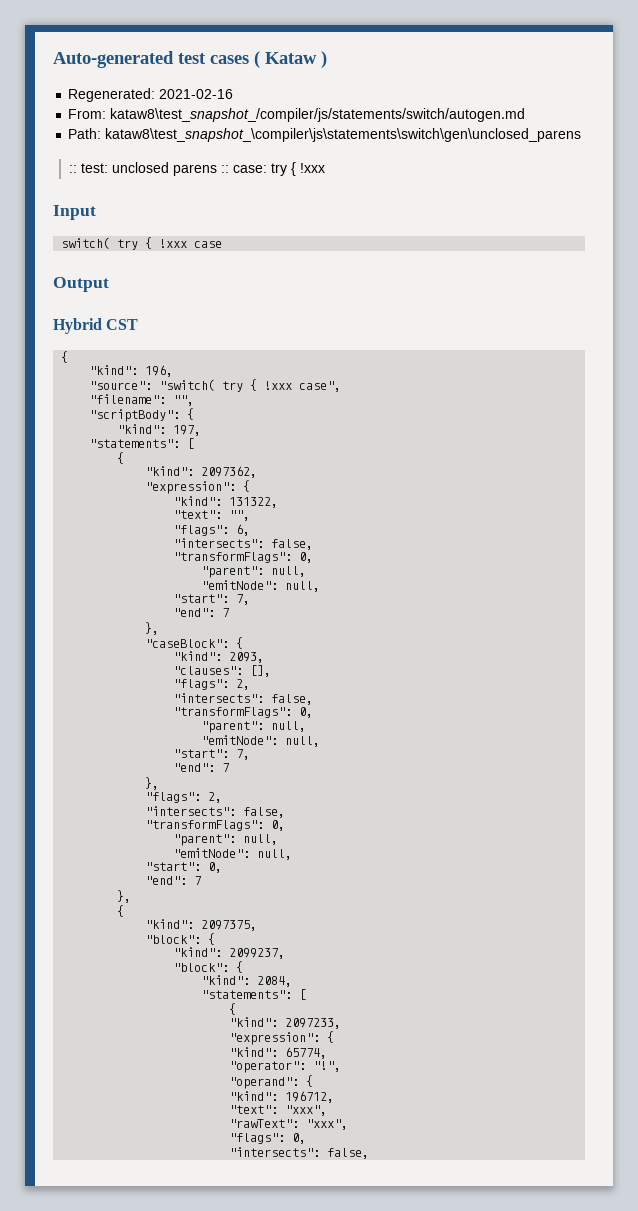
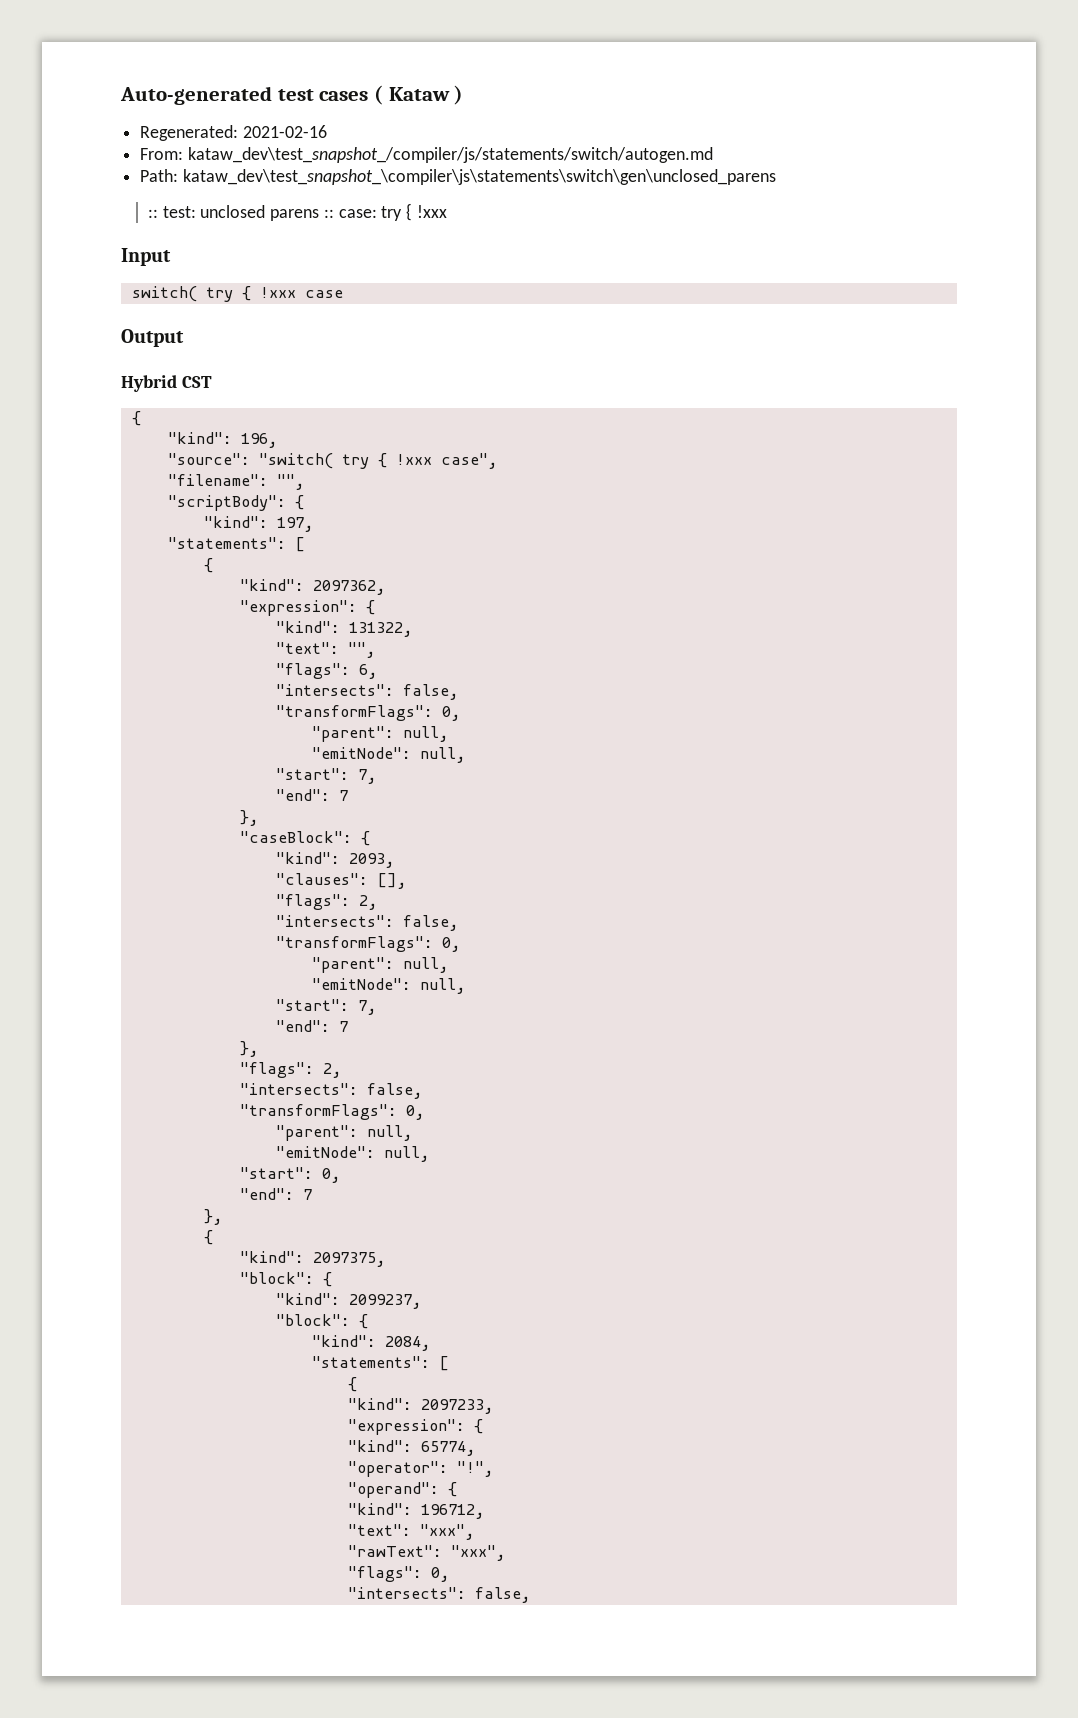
[110,108,526,122] kataw8\test_snapshot_/compiler/js/statements/switch/autogen.md -> [187,147,713,163] kataw_dev\test_snapshot_/compiler/js/statements/switch/autogen.md
[105,128,582,142] kataw8\test_snapshot_\compiler\js\statements\switch\gen\unclosed_parens -> [182,169,776,185] kataw_dev\test_snapshot_\compiler\js\statements\switch\gen\unclosed_parens

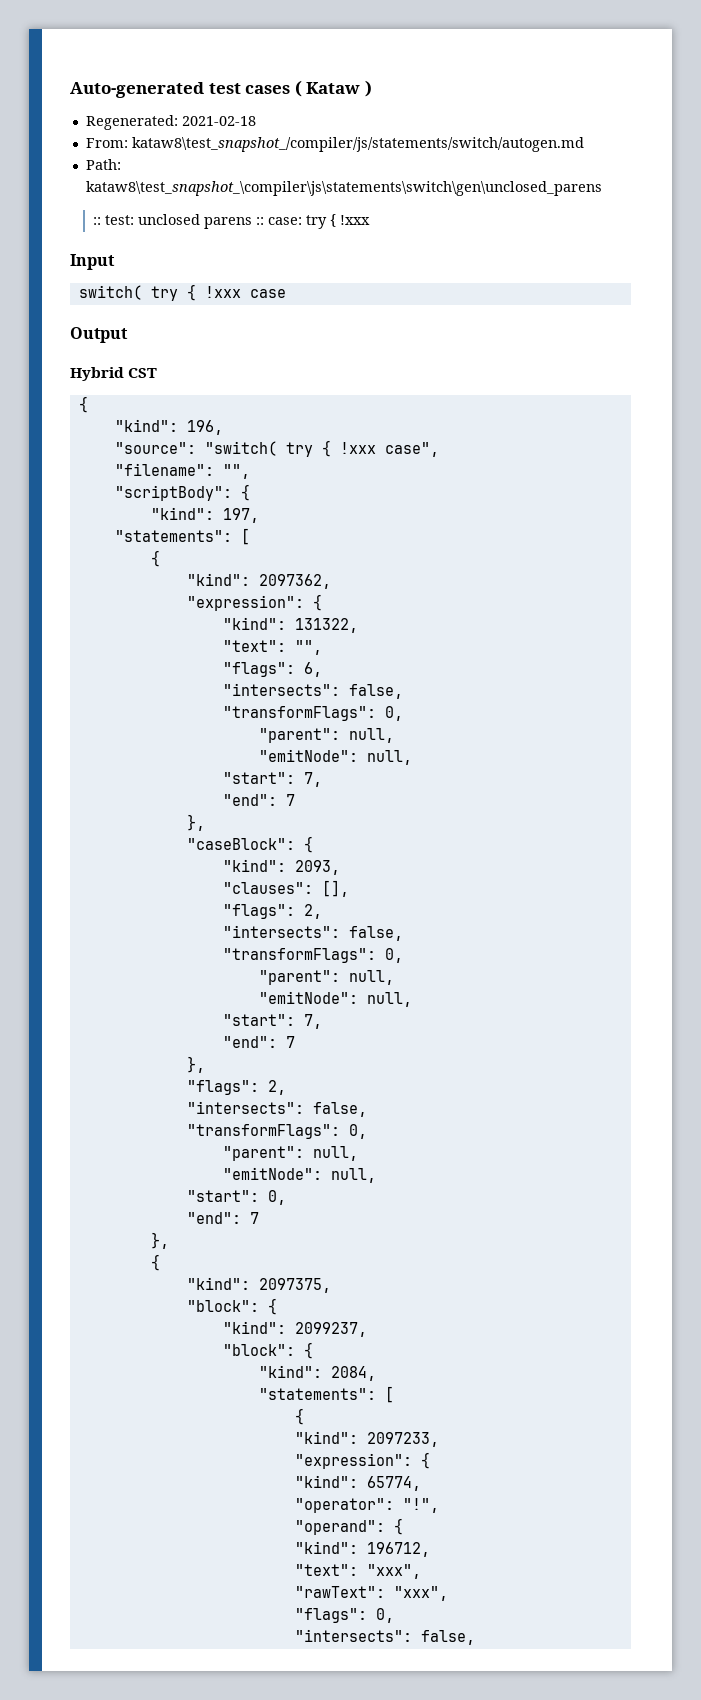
[242,125,327,138] 2021-02-16 -> [181,116,256,126] 2021-02-18
[187,147,713,163] kataw_dev\test_snapshot_/compiler/js/statements/switch/autogen.md -> [131,137,584,152] kataw8\test_snapshot_/compiler/js/statements/switch/autogen.md
[182,169,776,185] kataw_dev\test_snapshot_\compiler\js\statements\switch\gen\unclosed_parens -> [85,181,602,196] kataw8\test_snapshot_\compiler\js\statements\switch\gen\unclosed_parens

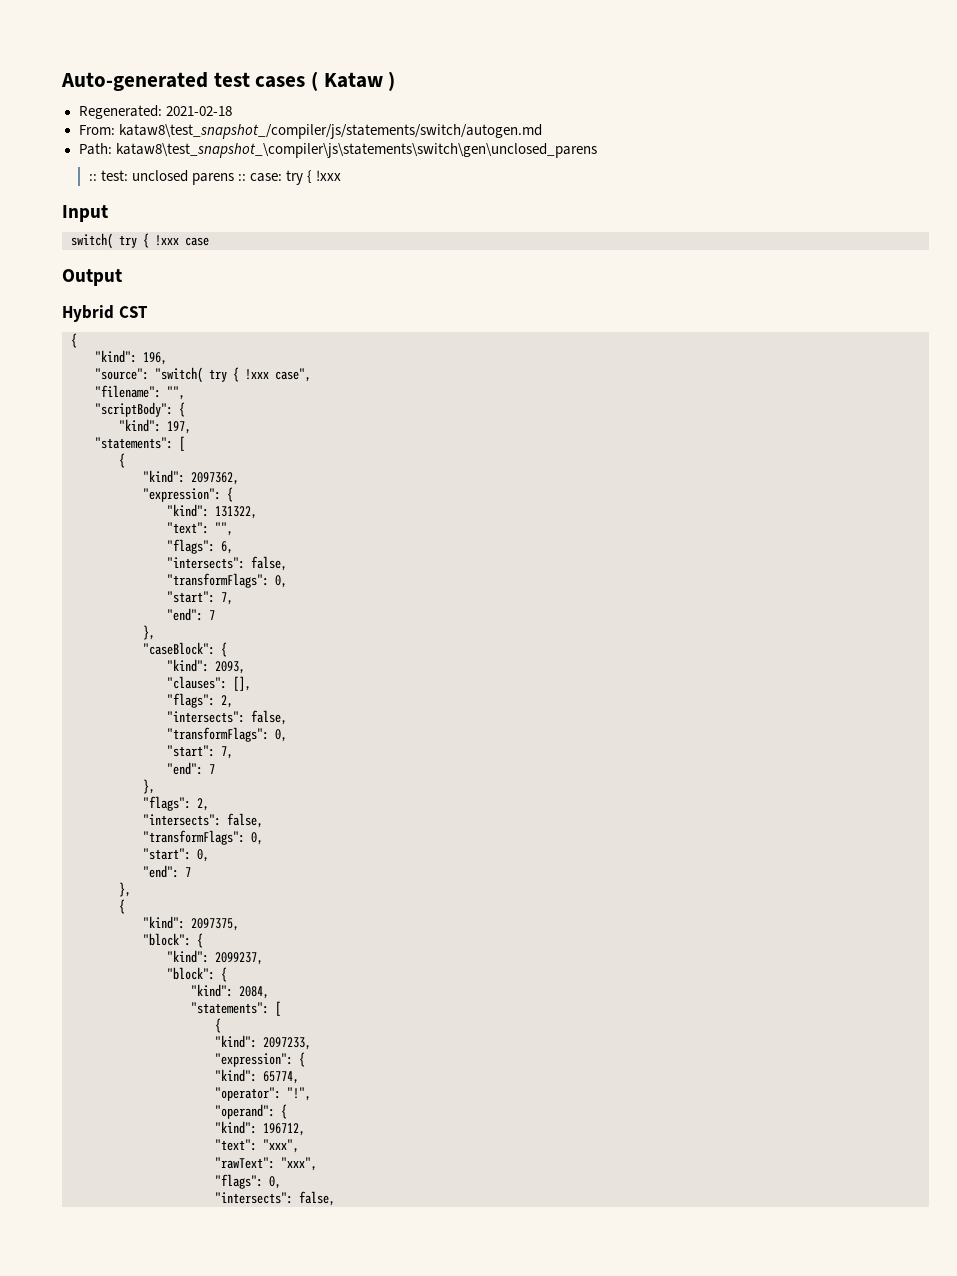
[258,728,394,743] [258,749,412,765] // "parent": null, // "emitNode": null, -> (287, 581) none
[258,970,394,985] [258,991,412,1007] // "parent": null, // "emitNode": null, -> (287, 735) none
[222,1146,358,1161] [222,1167,376,1183] // "parent": null, // "emitNode": null, -> (263, 838) none

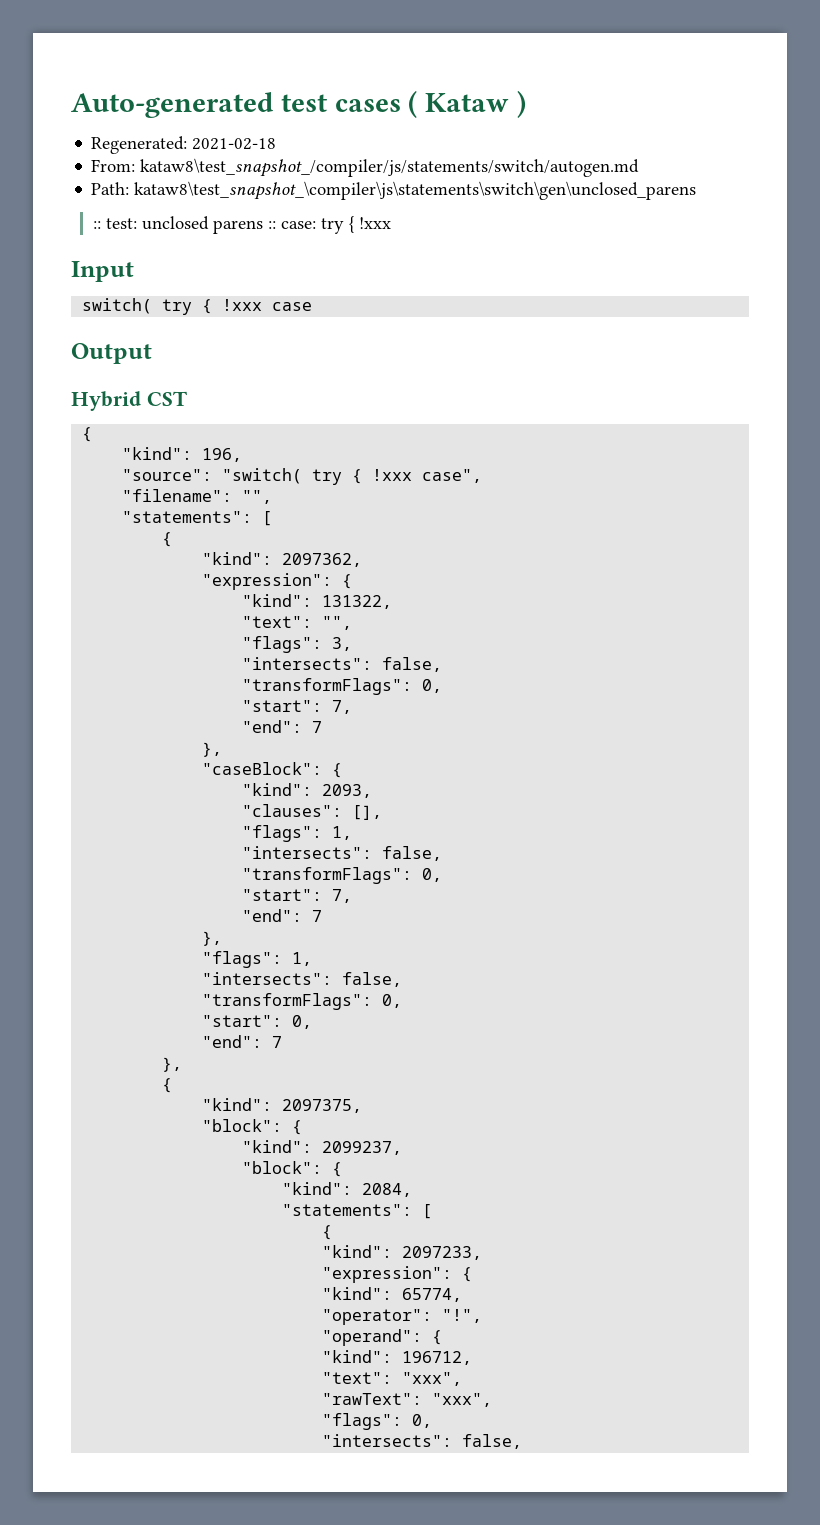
[95,402,185,417] [119,419,191,434] // "scriptBody": { // "kind": 197, -> (273, 497) none
[221,541,233,554] 6, -> [332,637,353,651] 3,
[221,695,233,708] 2, -> [332,826,353,840] 1,
[197,798,209,811] 2, -> [292,952,313,966] 1,

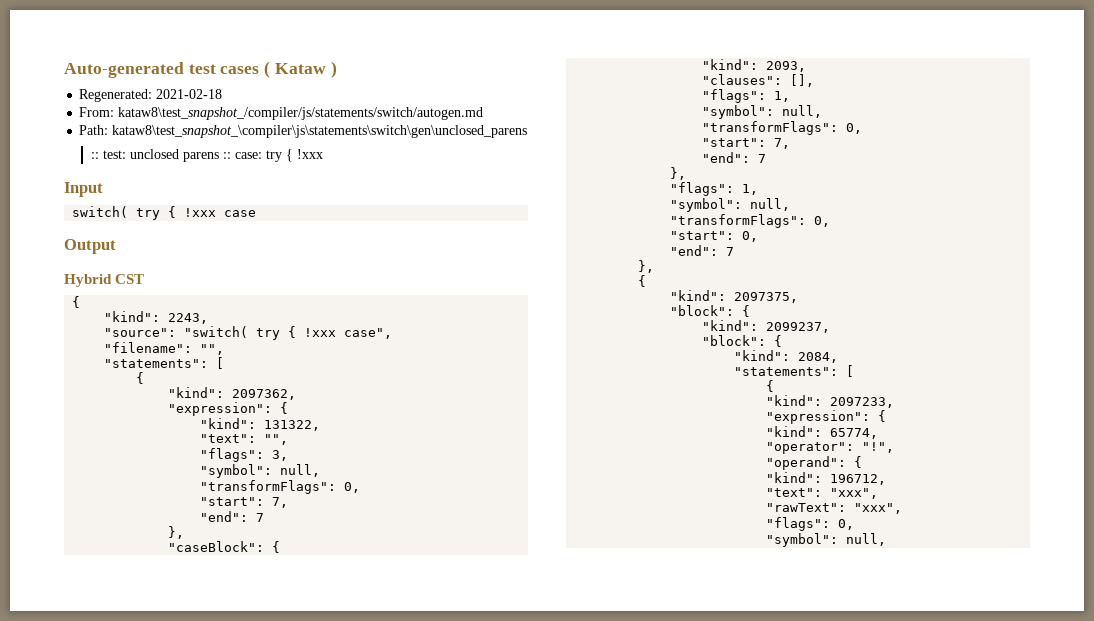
[202,448,243,462] 196, -> [168,313,209,324] 2243,
[242,657,443,672] "intersects": false, -> [200,464,321,478] "symbol": null,
[242,846,443,861] "intersects": false, -> [702,105,823,119] "symbol": null,
[202,972,403,987] "intersects": false, -> [670,198,791,212] "symbol": null,
[322,1434,523,1449] "intersects": false, -> [766,533,887,547] "symbol": null,

